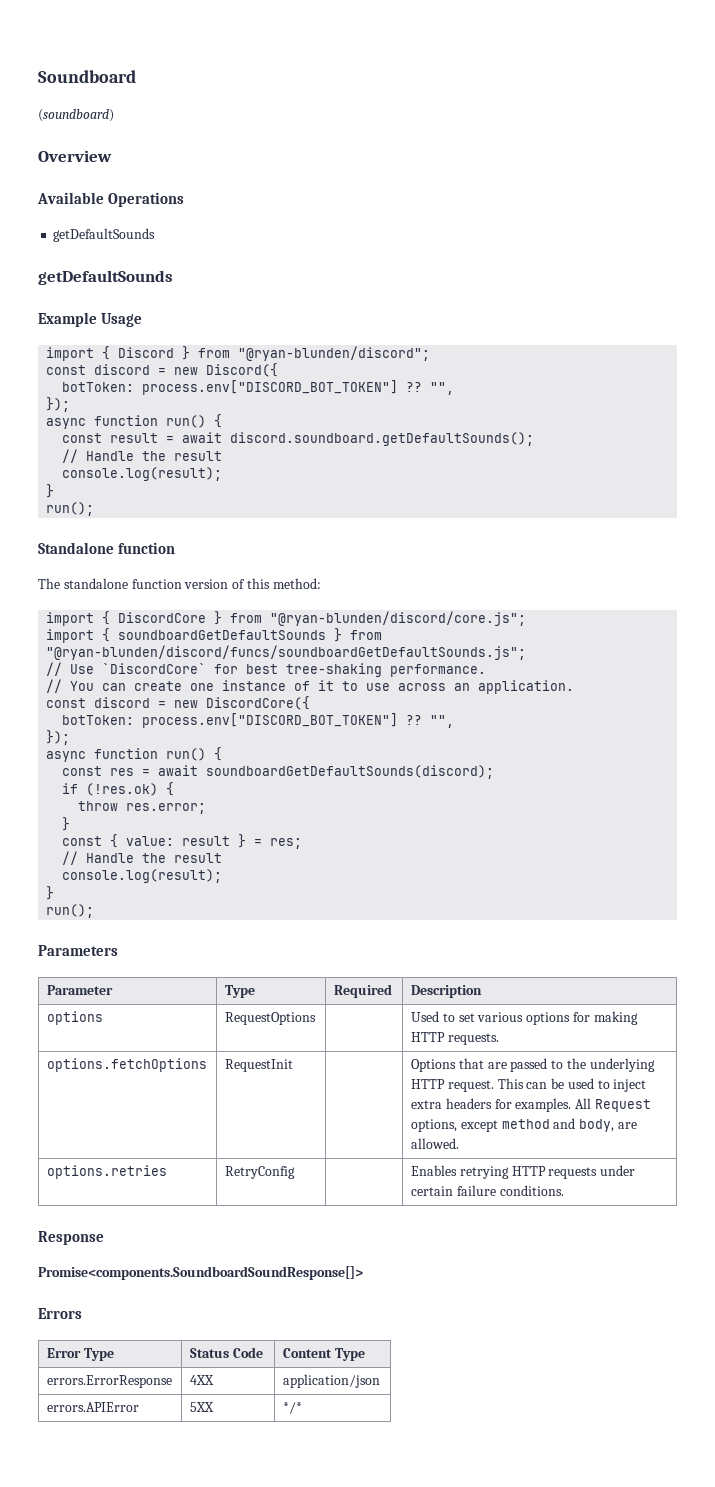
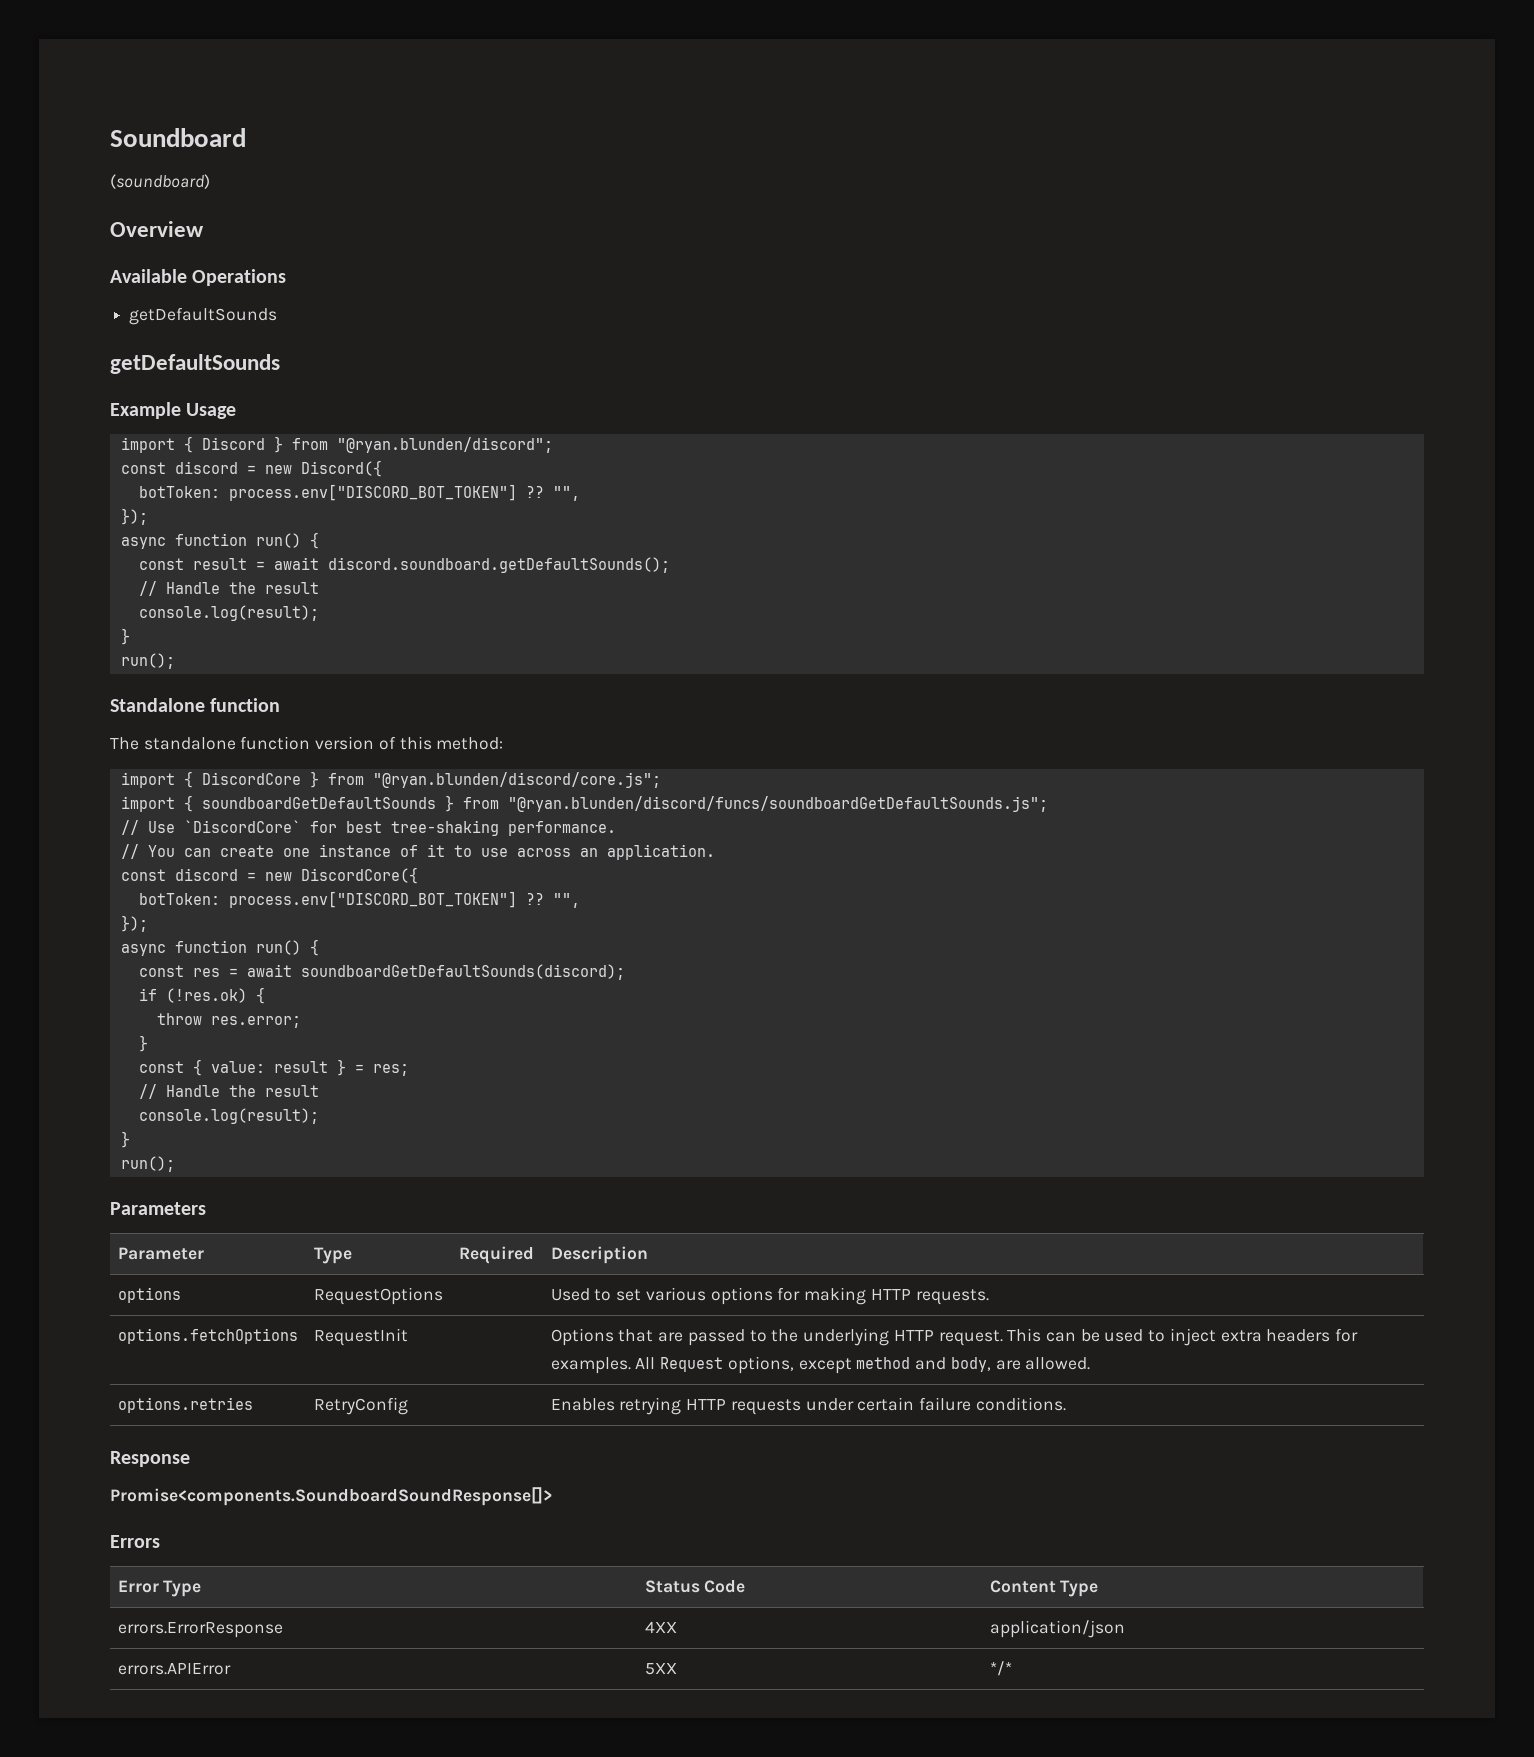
[238,346,431,361] "@ryan-blunden/discord"; -> [336,437,553,453] "@ryan.blunden/discord";
[270,611,527,626] "@ryan-blunden/discord/core.js"; -> [372,772,661,788] "@ryan.blunden/discord/core.js";
[46,645,527,660] "@ryan-blunden/discord/funcs/soundboardGetDefaultSounds.js"; -> [507,796,1048,812] "@ryan.blunden/discord/funcs/soundboardGetDefaultSounds.js";

